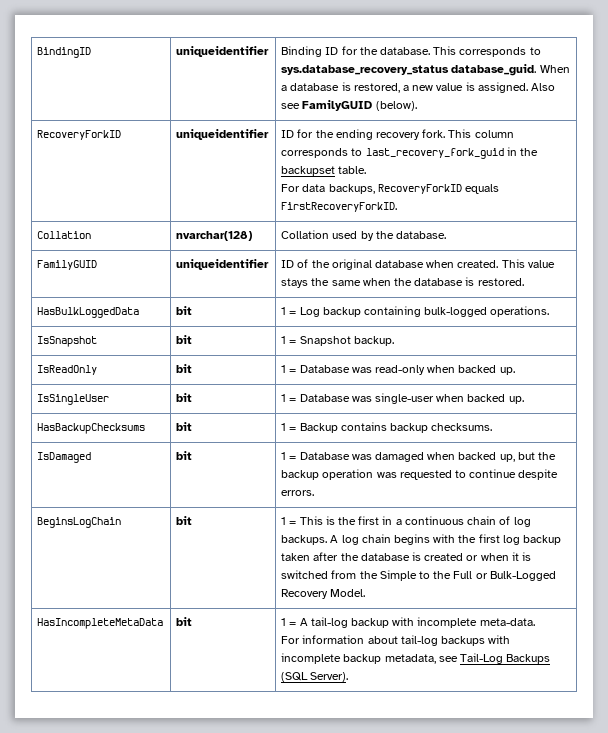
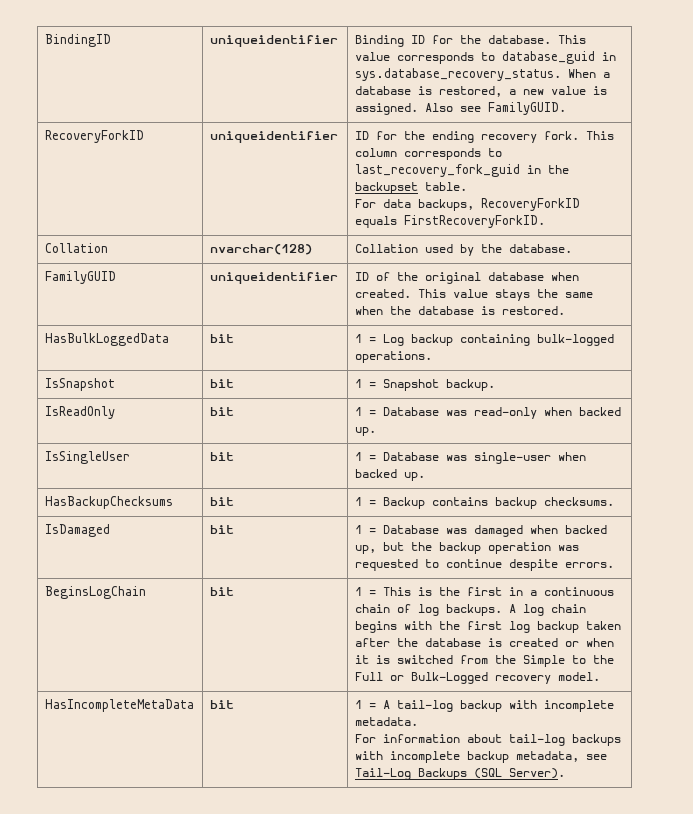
[459,47,541,57] [281,64,537,76] corresponds to sys.database_recovery_status database_guid. -> [354,51,616,64] [354,68,561,81] value corresponds to database_guid in sys.database_recovery_status.
[302,100,417,111] FamilyGUID (below). -> [487,102,566,115] FamilyGUID.
[281,589,366,599] Recovery Model. -> [494,672,600,684] recovery model.
[479,618,535,626] meta-data. -> [354,717,418,726] metadata.

